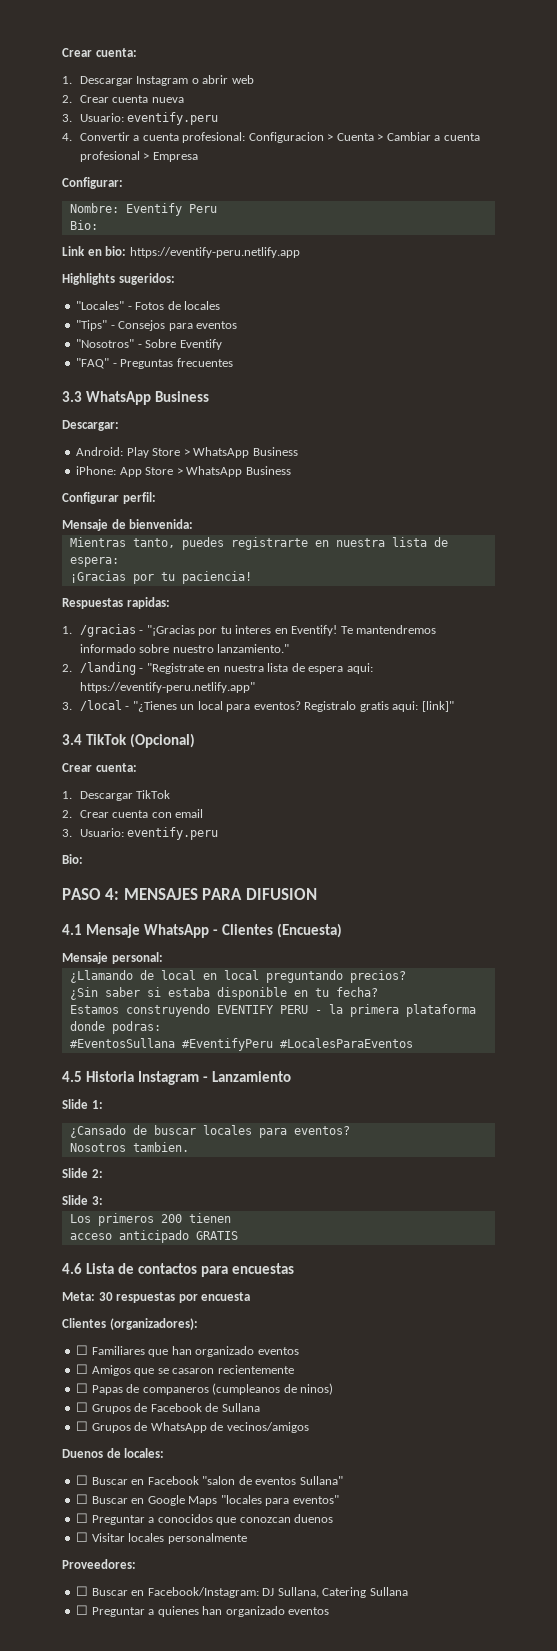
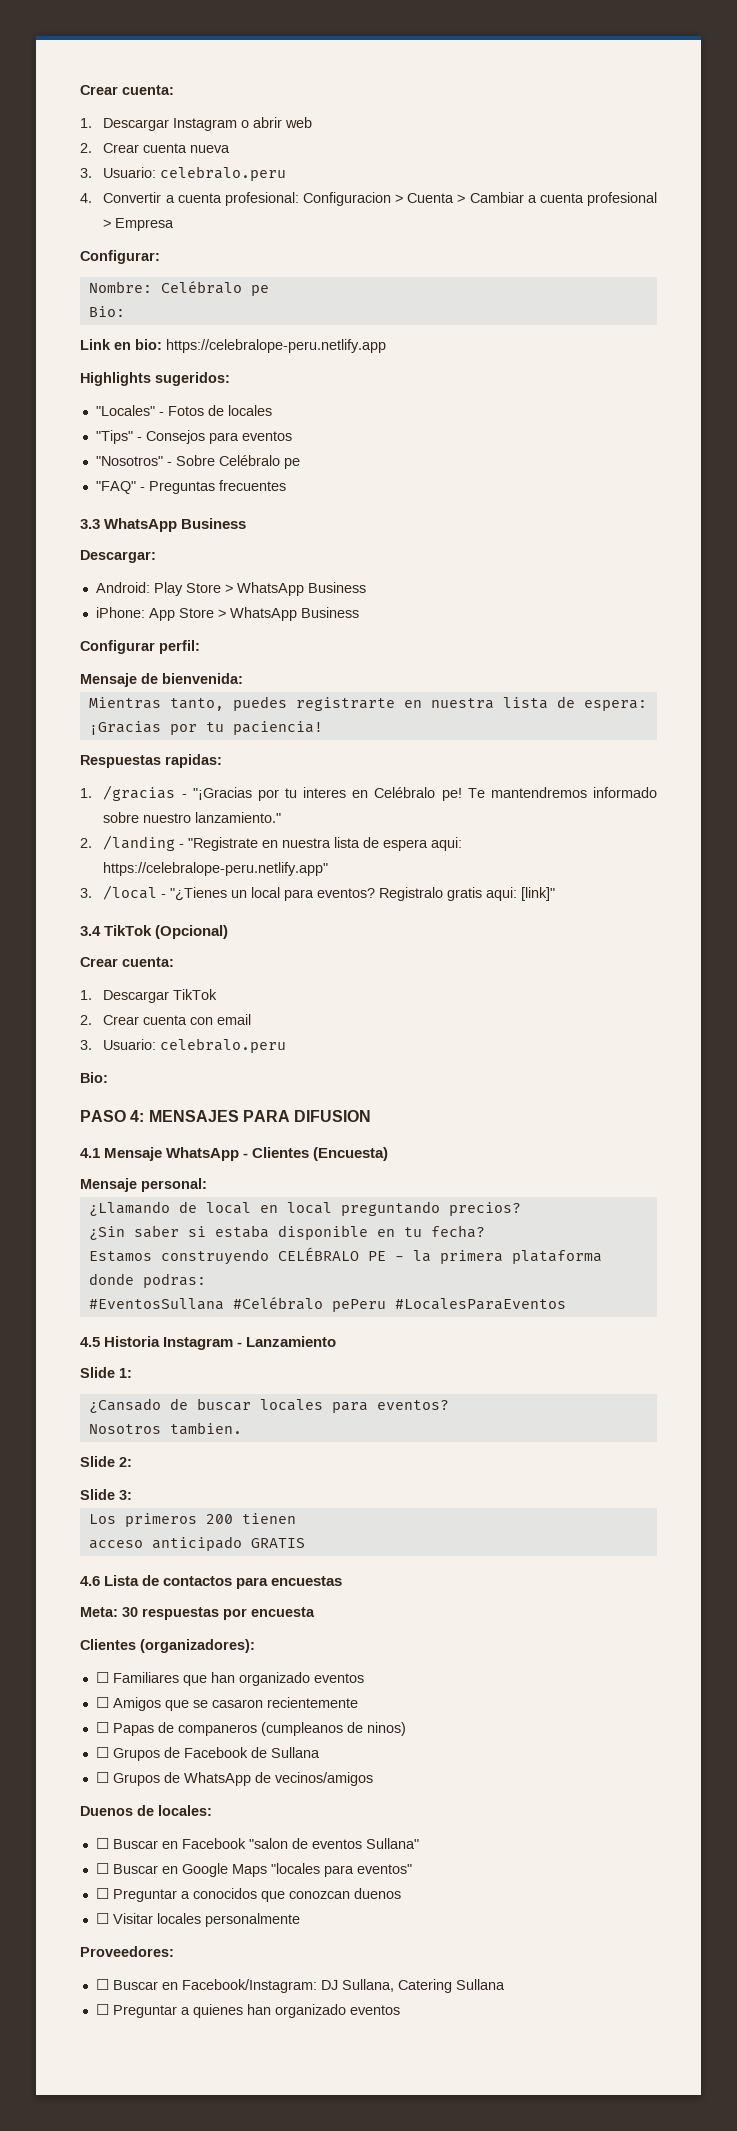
[127,112,219,125] eventify.peru -> [160,166,287,181] celebralo.peru
[125,203,217,216] Eventify Peru -> [160,281,269,296] Celébralo pe
[129,247,300,258] https://eventify-peru.netlify.app -> [166,339,386,353] https://celebralope-peru.netlify.app
[179,339,222,350] Eventify -> [218,455,300,469] Celébralo pe
[291,625,338,636] Eventify! -> [374,787,462,801] Celébralo pe!
[79,682,255,693] https://eventify-peru.netlify.app" -> [103,862,329,876] https://celebralope-peru.netlify.app"
[127,827,219,840] eventify.peru -> [160,1038,287,1053] celebralo.peru
[216,1005,308,1014] EVENTIFY PERU -> [277,1247,386,1261] CELÉBRALO PE
[181,1038,273,1051] #EventifyPeru -> [232,1297,386,1312] #Celébralo pePeru

